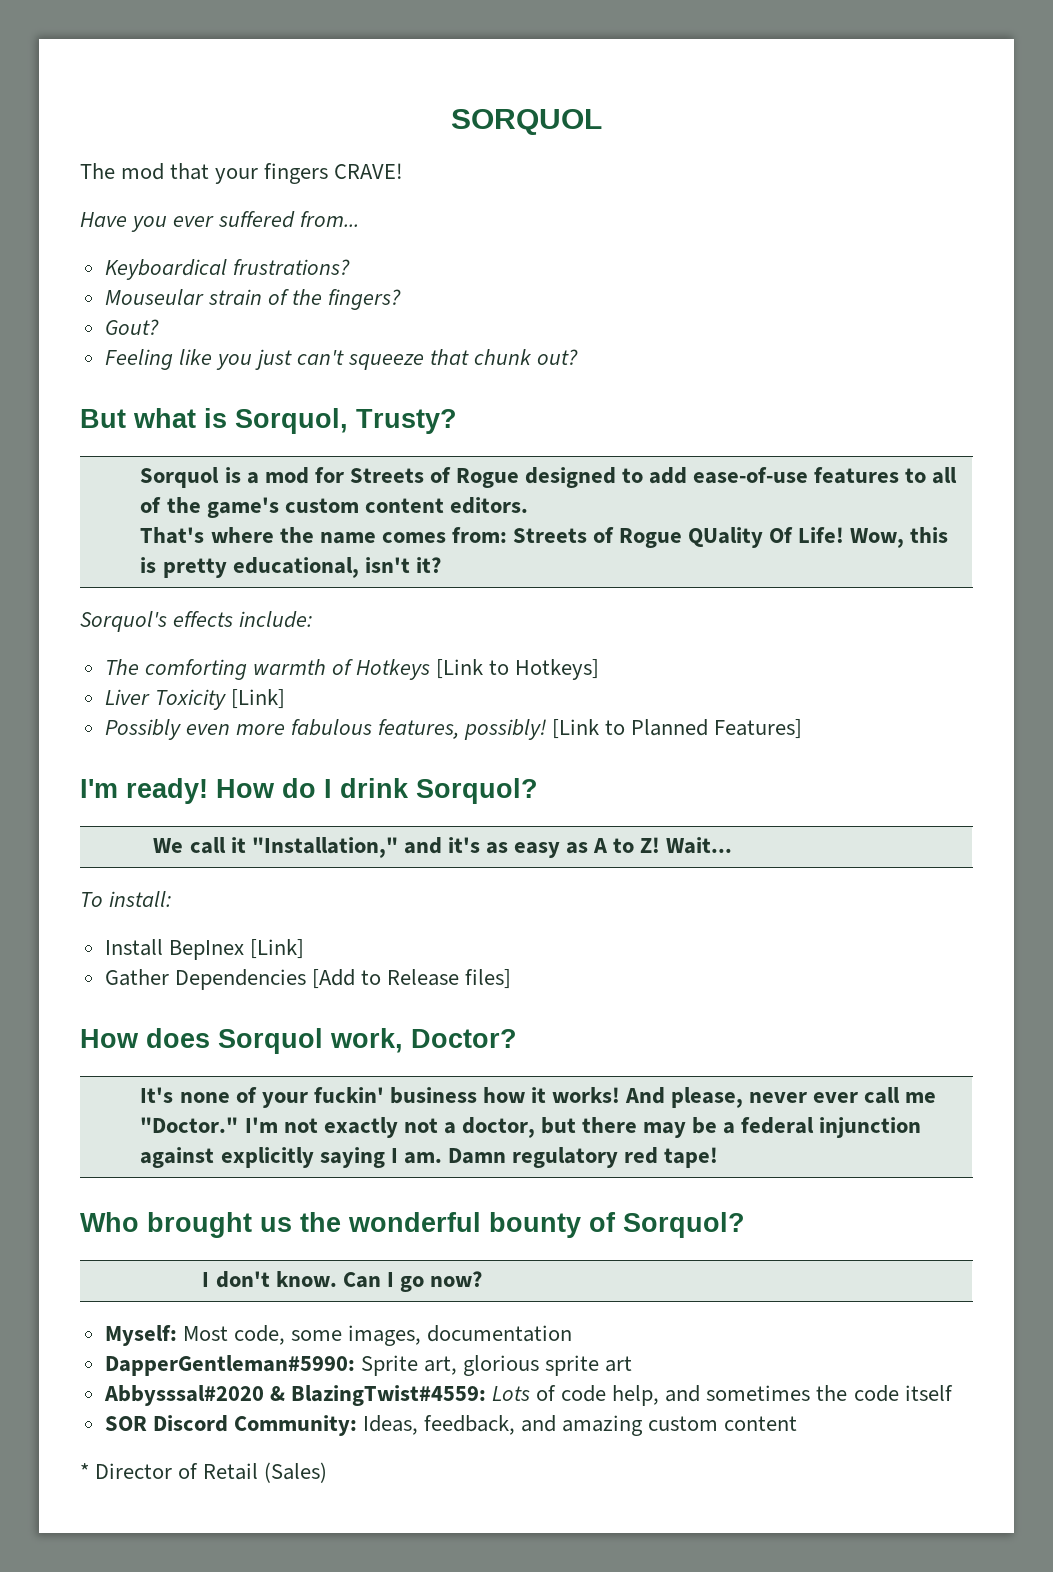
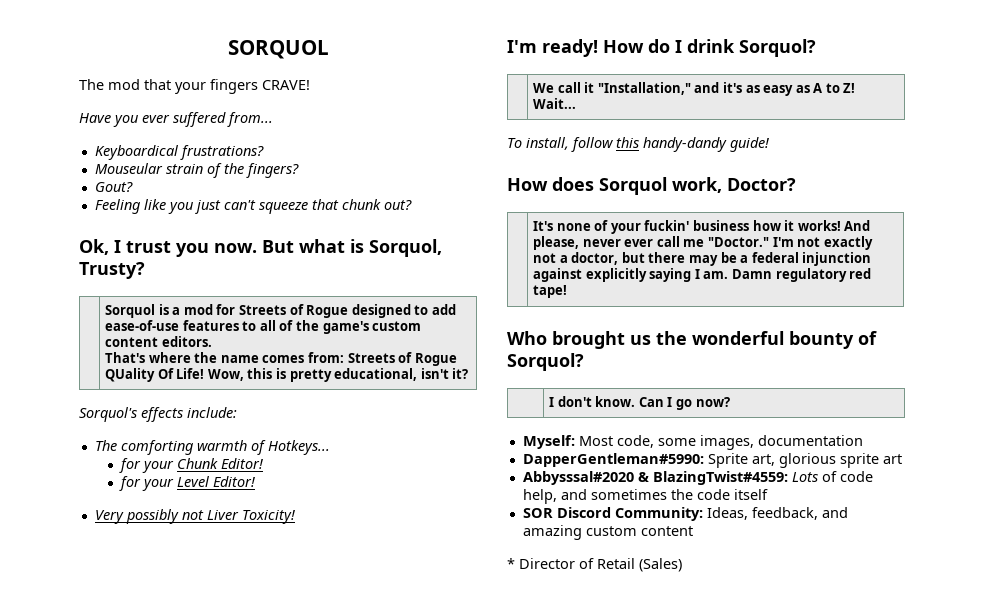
(579, 357) none -> [79,239,257,257] Ok, I trust you now.
[356,659,600,680] [104,689,285,710] [104,719,803,740] Hotkeys [Link to Hotkeys] // Liver Toxicity [Link] // Possibly even more fabulous features, possibly! [Link to Planned Features] -> [267,440,330,455] [118,458,263,473] [118,476,255,491] [94,509,295,524] Hotkeys... // for your Chunk Editor! // for your Level Editor! // Very possibly not Liver Toxicity!
[109,891,172,907] [104,939,304,960] [104,969,512,990] install: // Install BepInex [Link] // Gather Dependencies [Add to Release files] -> [526,137,769,152] install, follow this handy-dandy guide!

